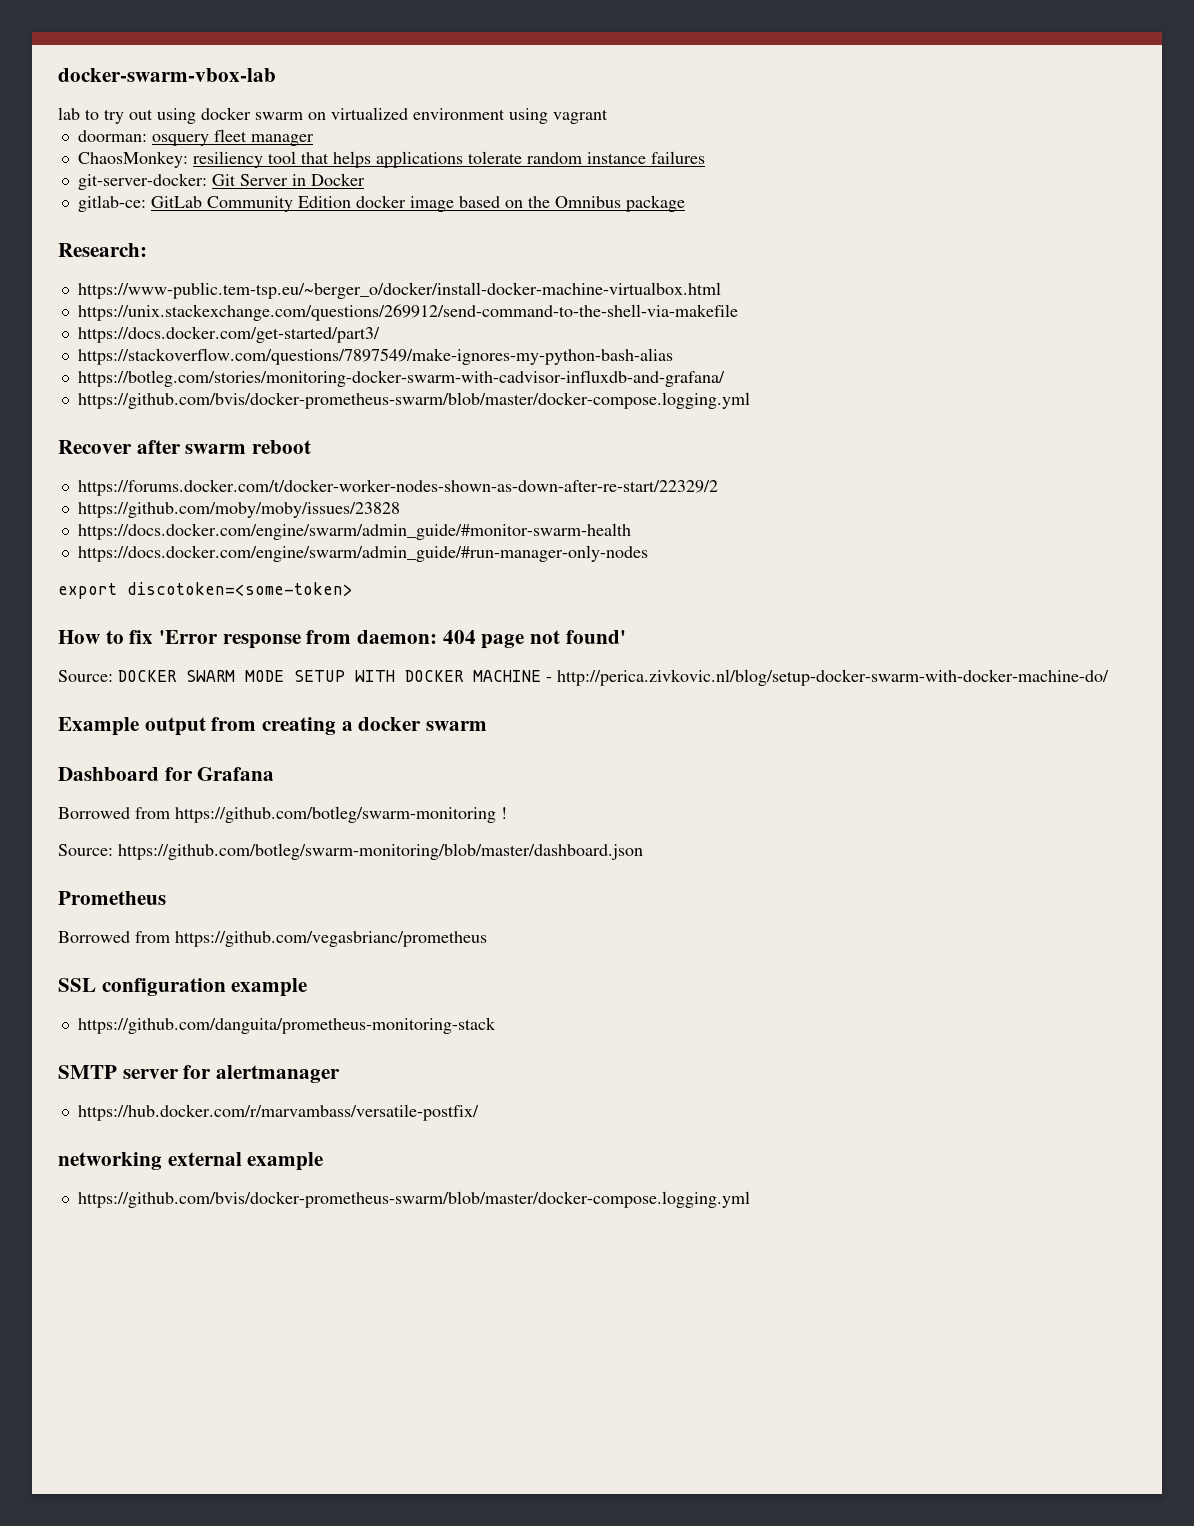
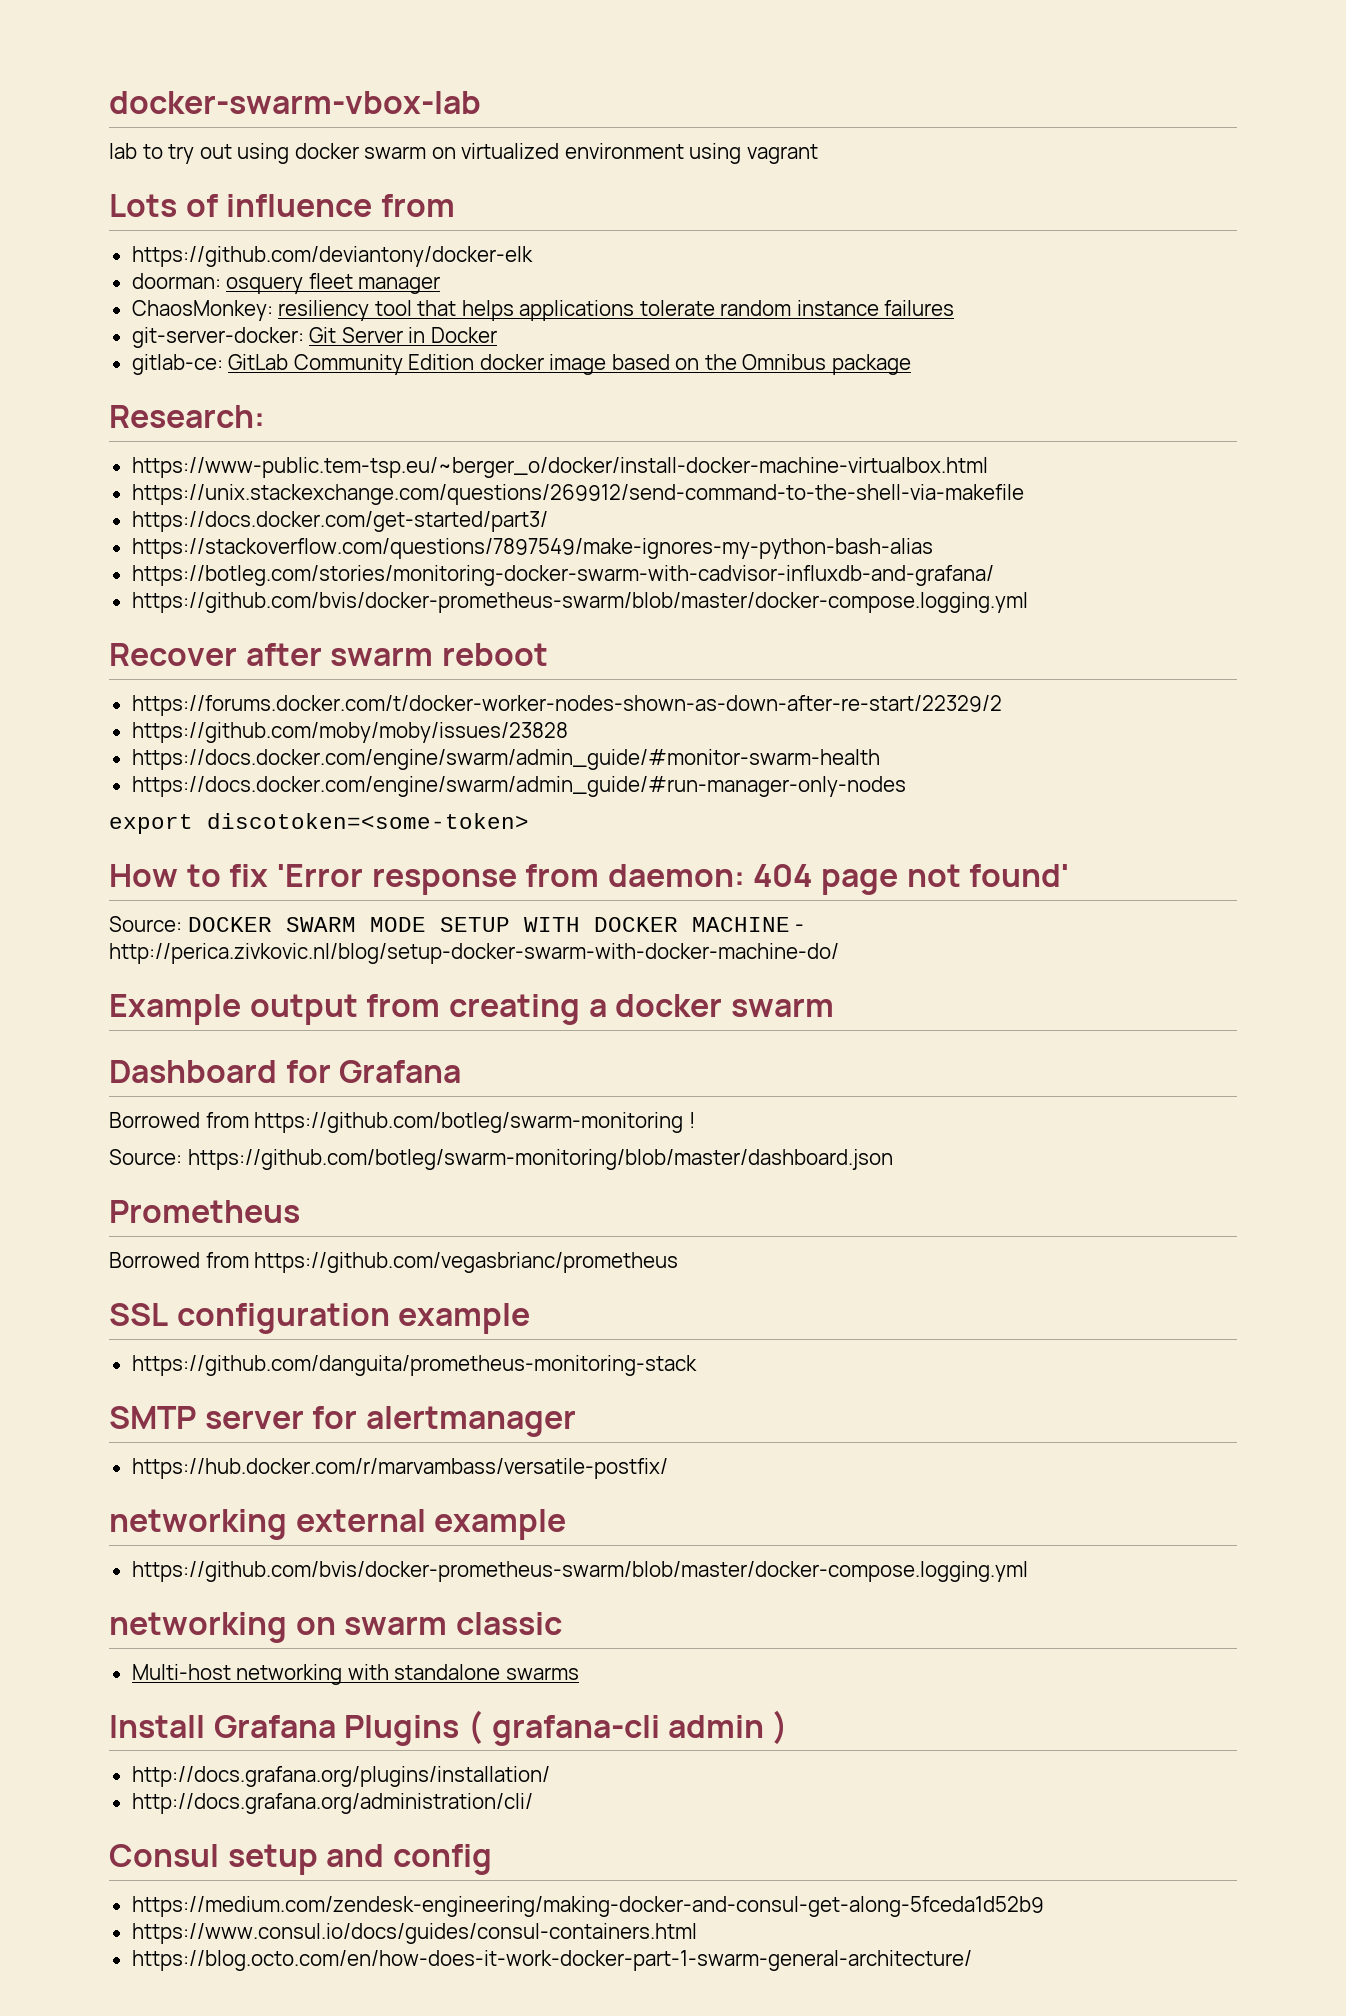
(608, 116) none -> [109,194,455,217] [131,246,533,267] // Lots of influence from // https://github.com/deviantony/docker-elk
(750, 1199) none -> [109,1612,562,1643] [131,1664,579,1685] [109,1710,788,1746] [131,1766,550,1787] [131,1793,533,1814] [109,1844,492,1875] [131,1896,1044,1917] [131,1923,697,1944] [131,1950,972,1971] // networking on swarm classic // Multi-host networking with standalone swarms // Install Grafana Plugins ( grafana-cli admin ) // http://docs.grafana.org/plugins/installation/ // http://docs.grafana.org/administration/cli/ // Consul setup and config // https://medium.com/zendesk-engineering/making-docker-and-consul-get-along-5fceda1d52b9 // https://www.consul.io/docs/guides/consul-containers.html // https://blog.octo.com/en/how-does-it-work-docker-part-1-swarm-general-architecture/

